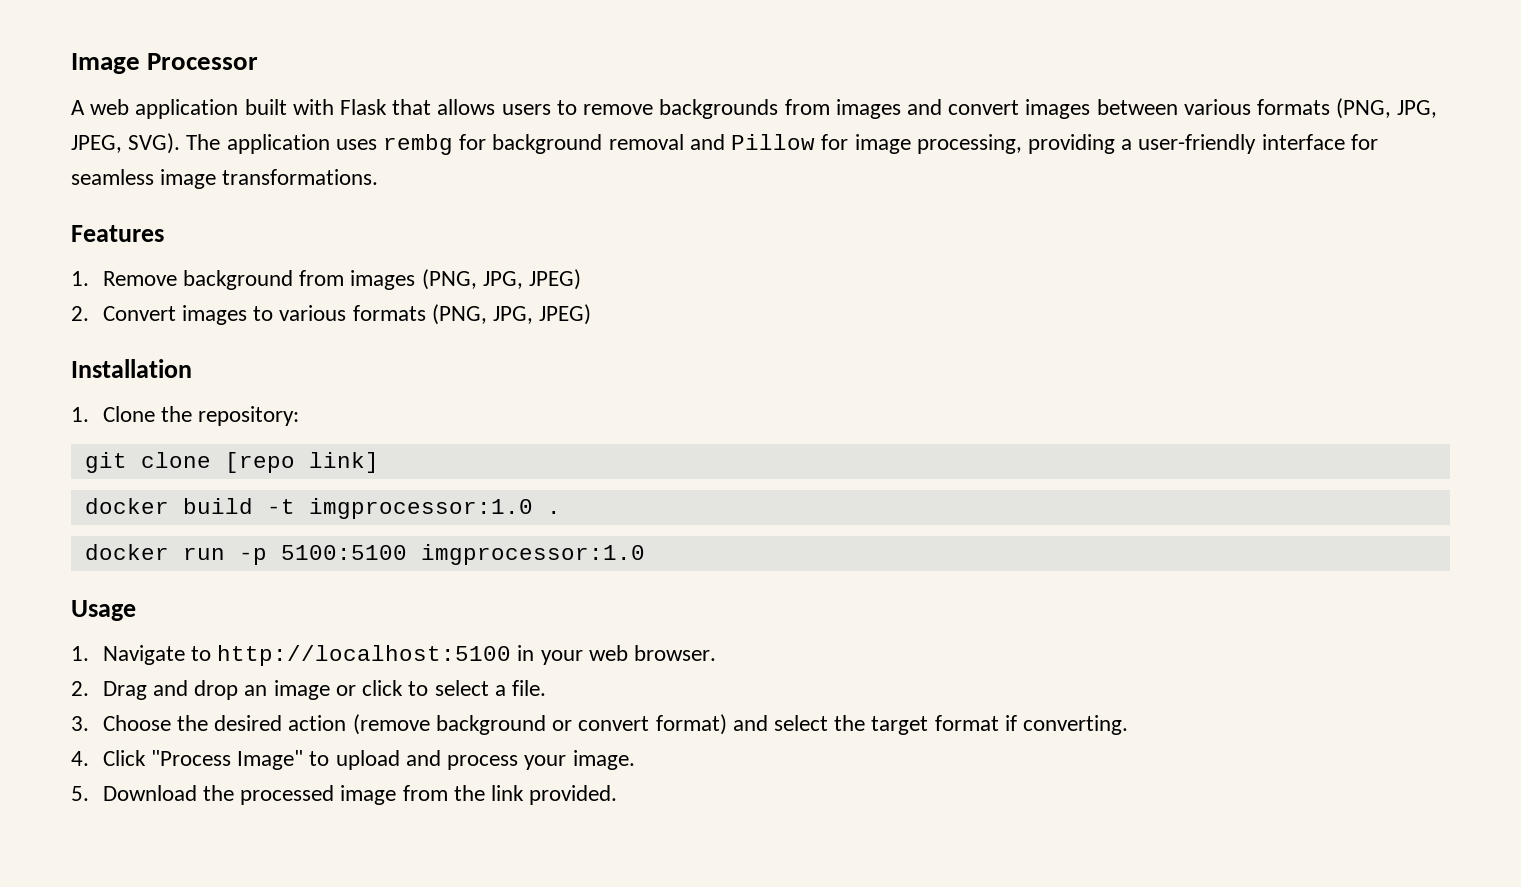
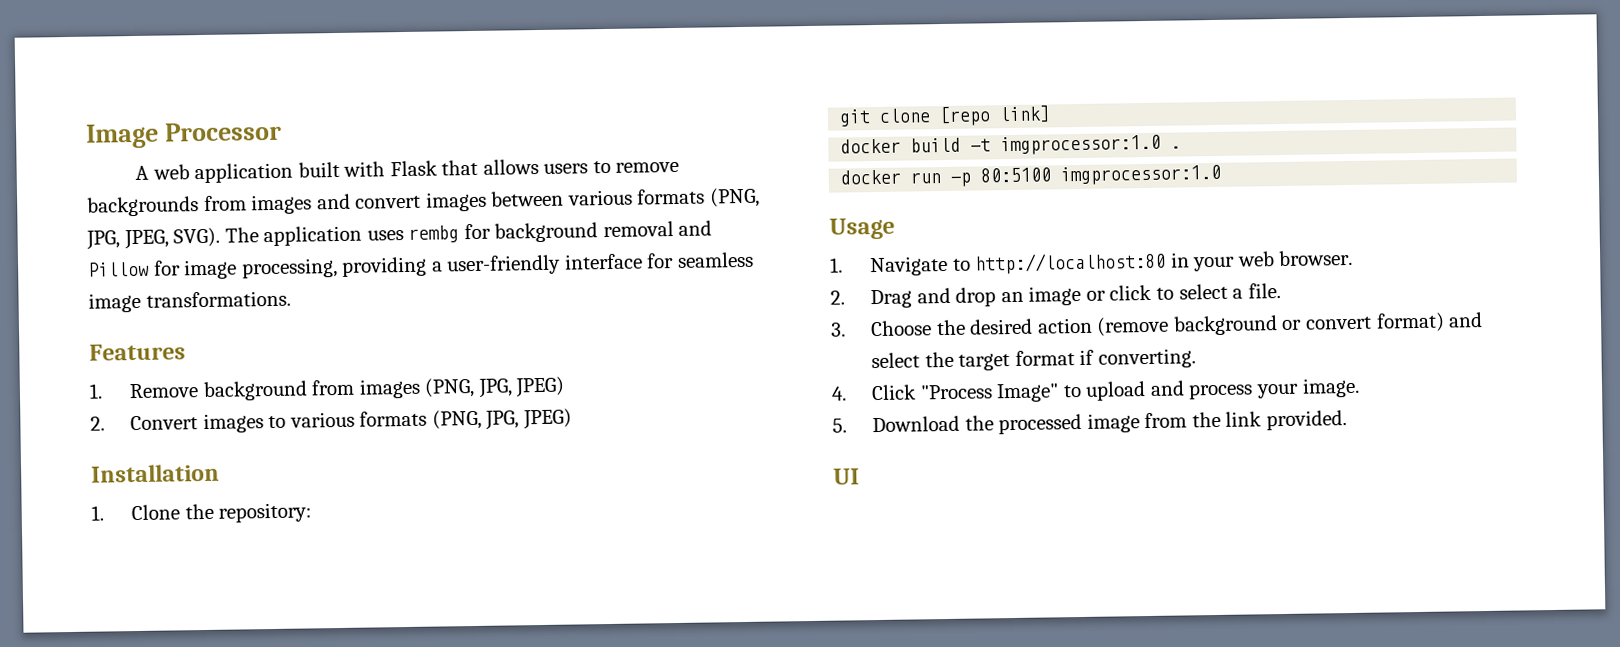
[280,545,407,560] 5100:5100 -> [980,167,1052,183] 80:5100
[217,645,512,666] http://localhost:5100 -> [974,251,1167,275] http://localhost:80
(618, 795) none -> [833,468,860,485] // UI

